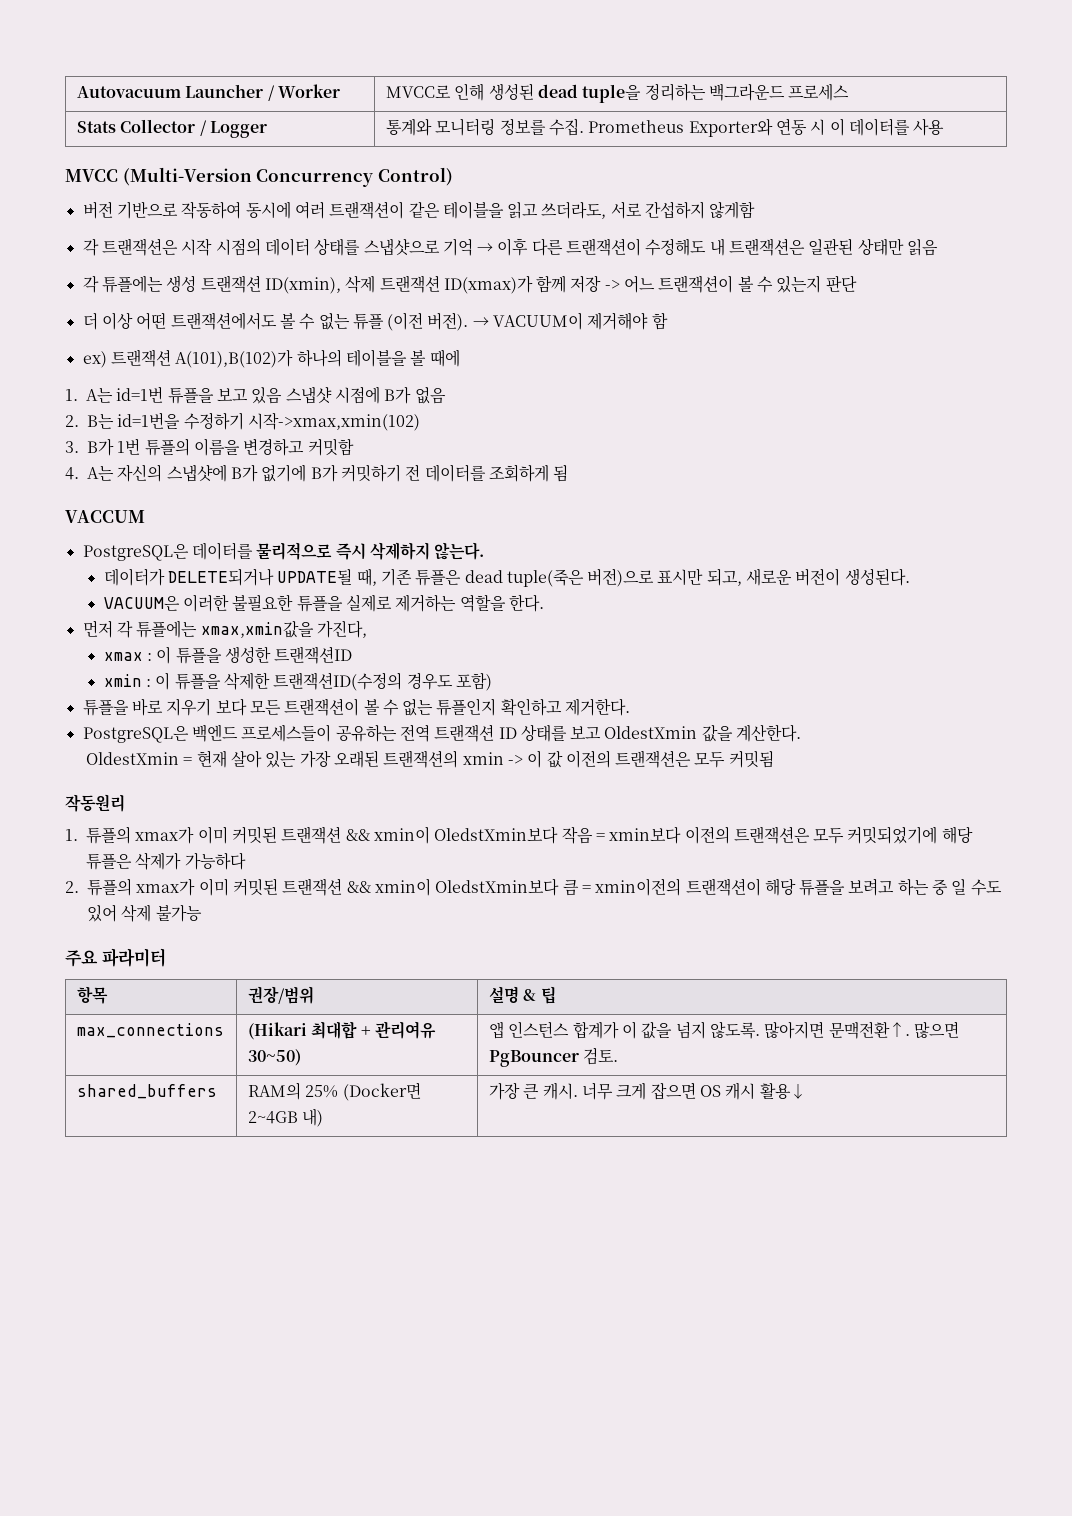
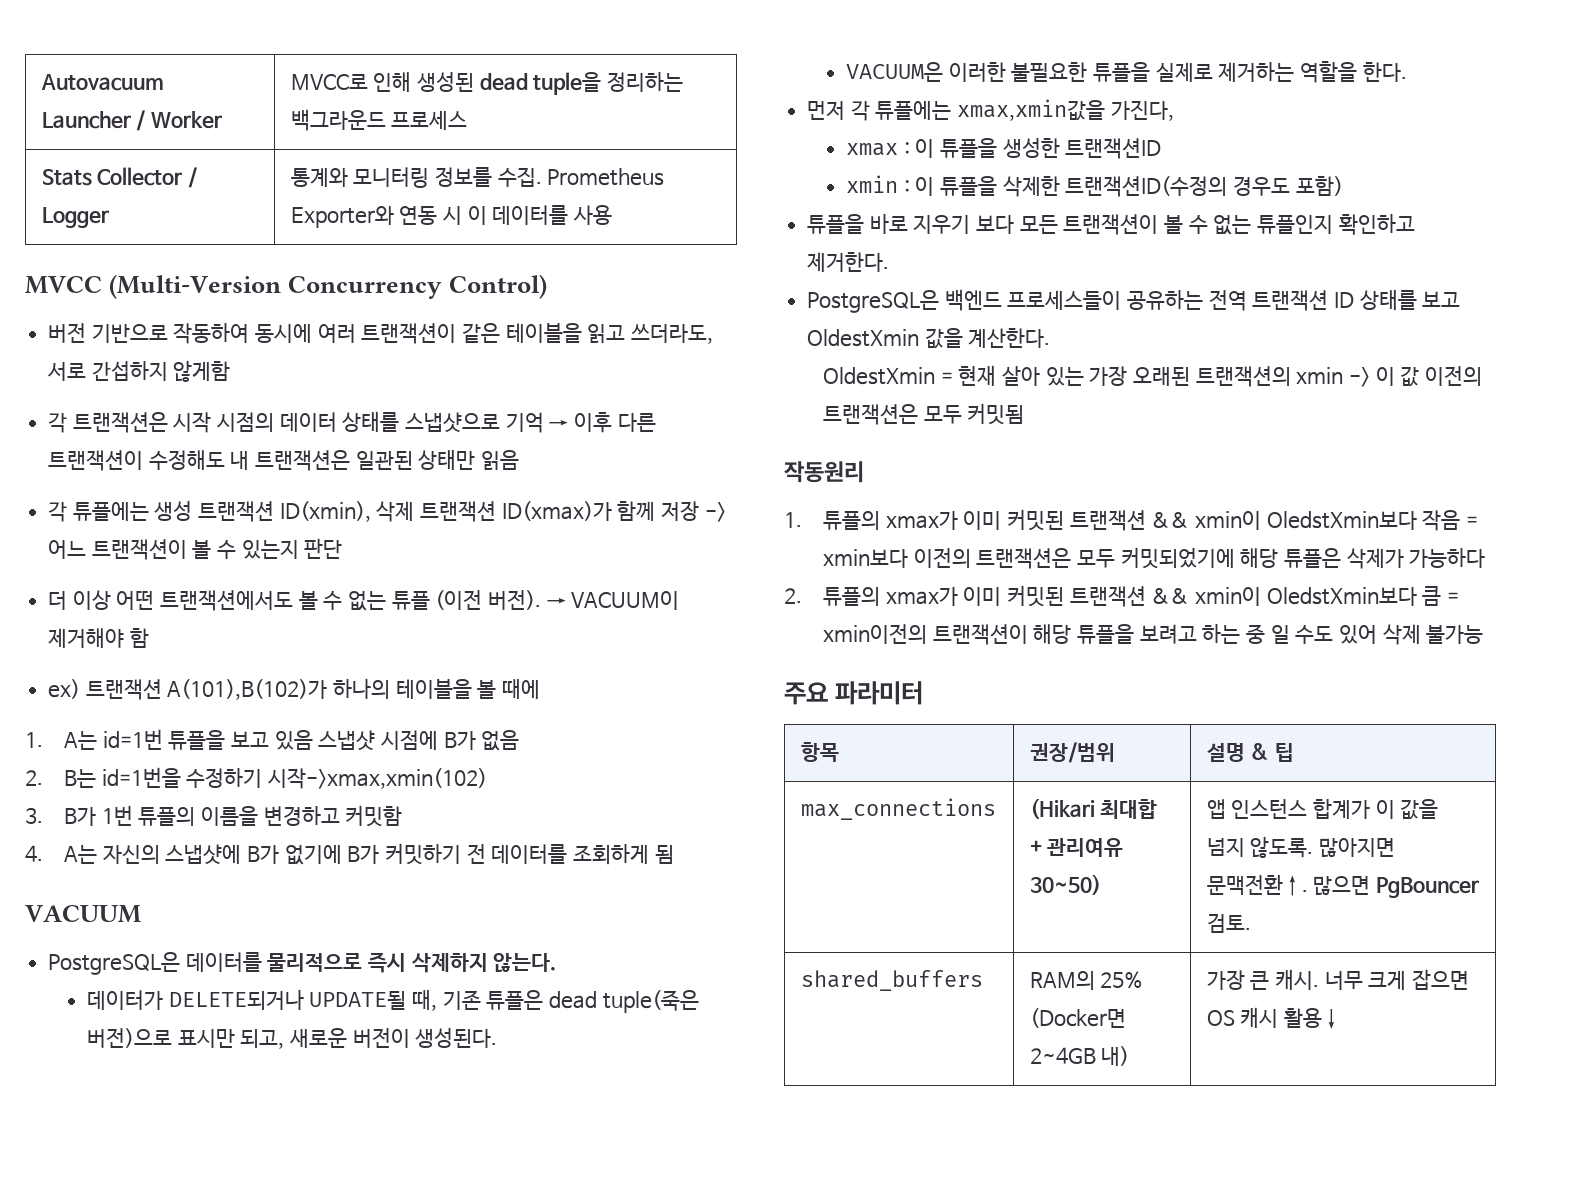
[65,510,145,523] VACCUM -> [25,905,141,923] VACUUM

